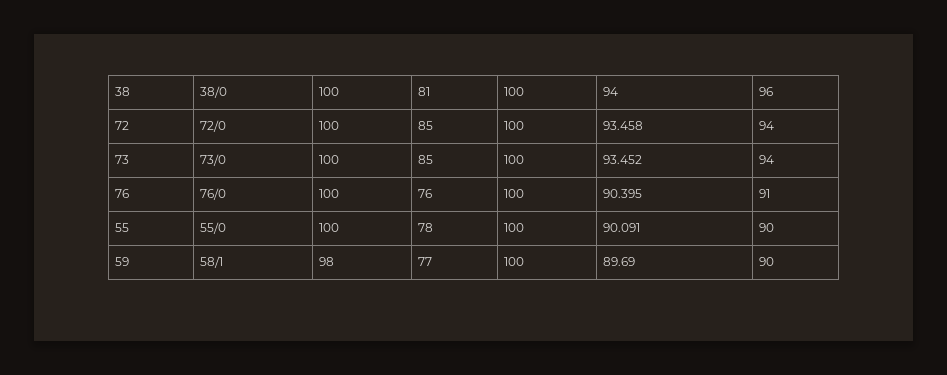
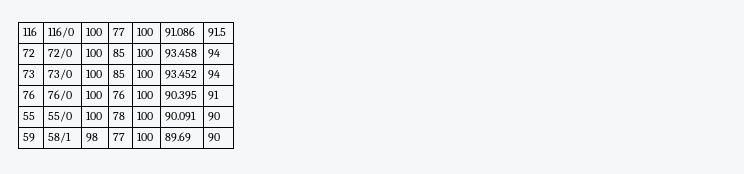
[115,87,131,96] [200,86,228,98] [319,87,340,96] [418,87,431,96] [504,87,525,96] [603,87,619,96] [759,87,774,96] 38 | 38/0 | 100 | 81 | 100 | 94 | 96 -> [23,27,38,36] [48,27,75,38] [86,27,103,36] [113,28,126,36] [137,27,154,36] [165,27,196,37] [208,27,227,37] 116 | 116/0 | 100 | 77 | 100 | 91.086 | 91.5

